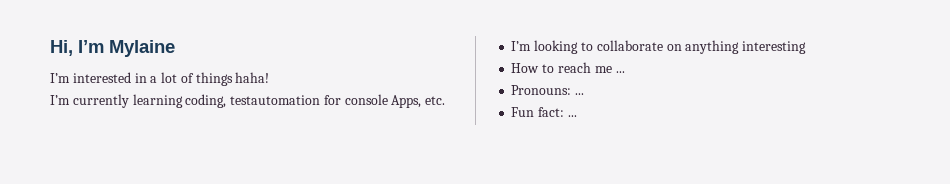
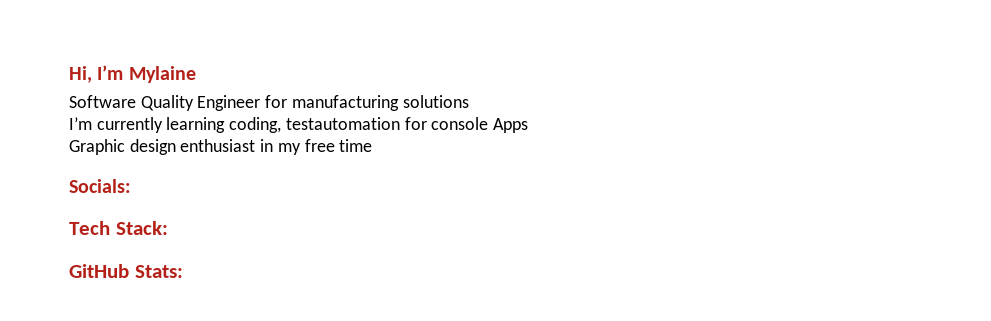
[50,72,270,86] I’m interested in a lot of things haha! -> [69,95,469,111] Software Quality Engineer for manufacturing solutions
[391,95,446,108] [511,40,807,54] [511,62,625,73] [511,85,585,95] [511,107,577,117] Apps, etc. // I’m looking to collaborate on anything interesting // How to reach me ... // Pronouns: ... // Fun fact: ... -> [493,118,529,133] [69,139,373,155] [69,179,131,193] [69,221,168,235] [69,264,183,278] Apps // Graphic design enthusiast in my free time // Socials: // Tech Stack: // GitHub Stats:

